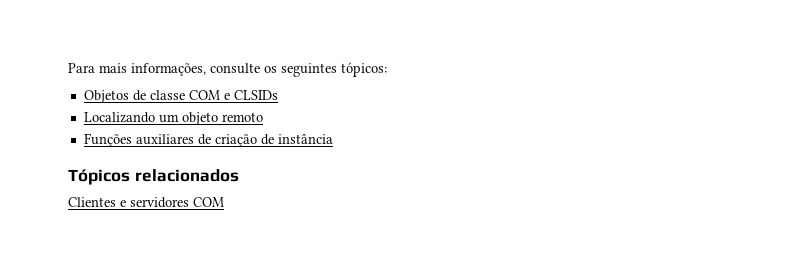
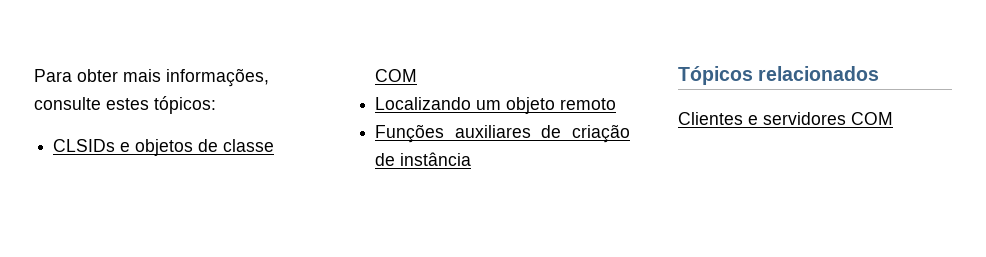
(95, 68) none -> [77,69,118,82] obter
[264,63,337,77] os seguintes -> [106,98,149,110] estes
[83,90,129,103] Objetos -> [53,139,194,156] CLSIDs e objetos
[223,90,278,100] e CLSIDs -> (418, 75) none

